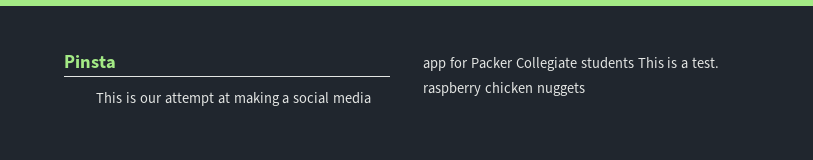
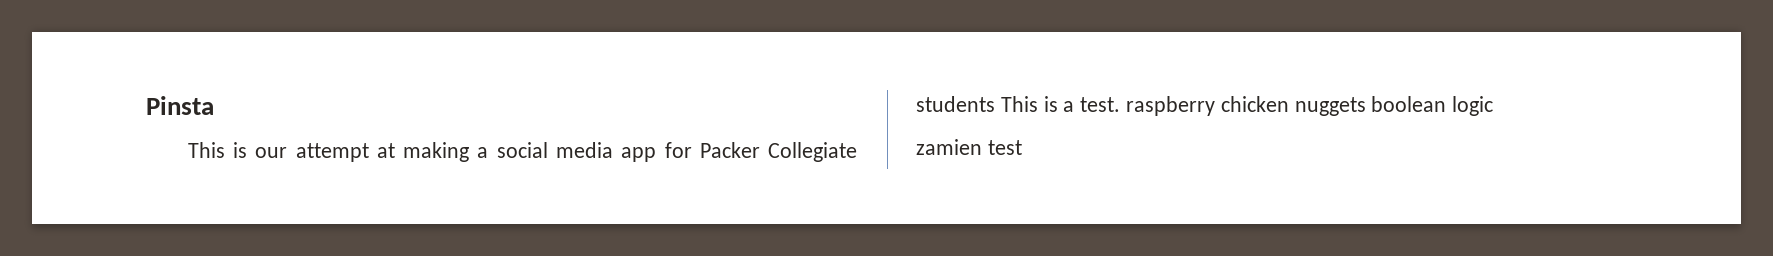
(585, 89) none -> [1371,96,1494,116] [916,139,1022,155] boolean logic // zamien test

